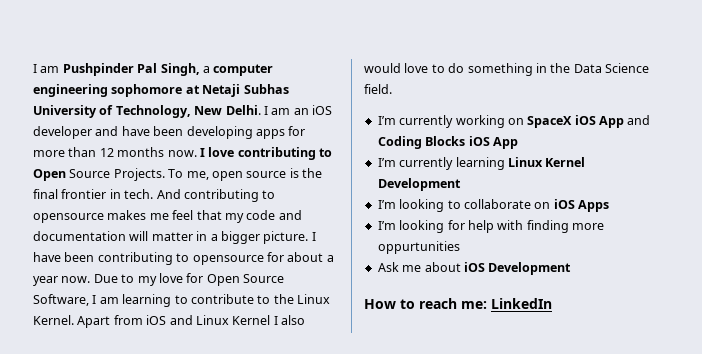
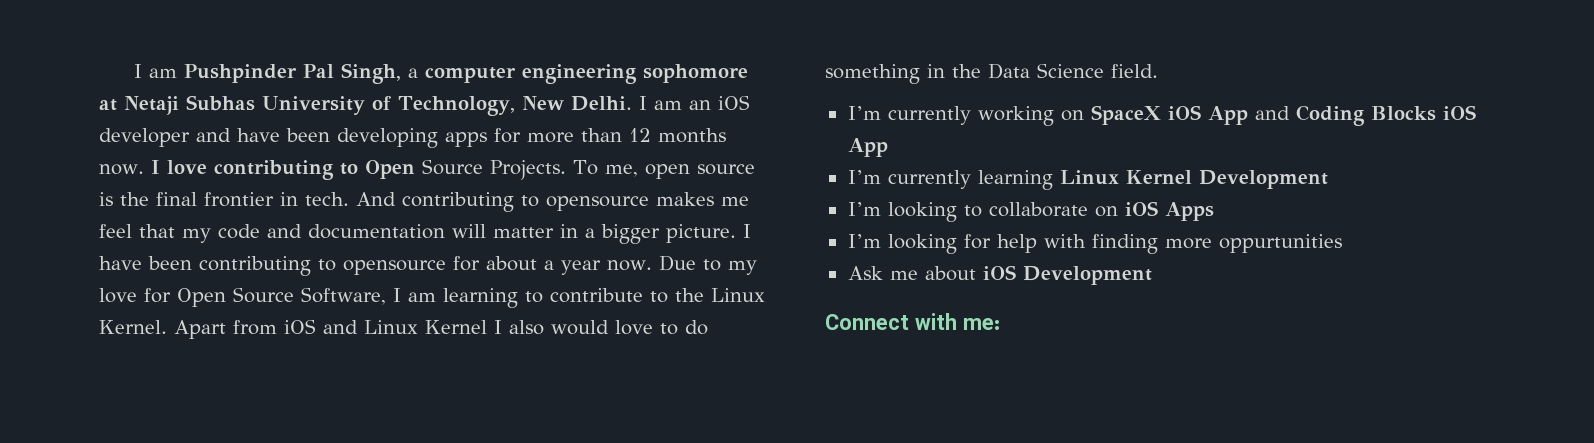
[364,298,552,309] How to reach me: LinkedIn -> [825,313,1000,330] Connect with me:

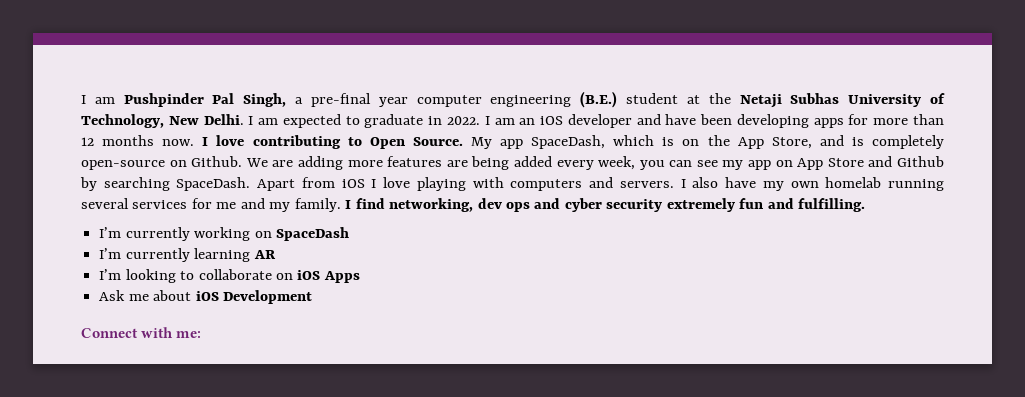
[425,64,749,84] [99,99,117,111] computer engineering sophomore at -> [310,91,731,108] pre-final year computer engineering (B.E.) student at the
(682, 105) none -> [282,114,515,128] expected to graduate in 2022. I am
[421,159,755,180] [99,192,749,212] [99,224,751,244] [99,255,757,276] [99,287,765,308] [99,319,708,339] [825,63,1158,84] [847,105,1476,126] [847,138,888,157] Source Projects. To me, open source is the final frontier in tech. And contributing to opensource makes me feel that my code and documentation will matter in a bigger picture. I have been contributing to opensource for about a year now. Due to my love for Open Source Software, I am learning to contribute to the Linux Kernel. Apart from iOS and Linux Kernel I also would love to do something in the Data Science field. // I’m currently working on SpaceX iOS App and Coding Blocks iOS App -> [412,135,945,149] [81,156,945,170] [80,177,944,191] [81,198,866,212] [99,227,349,241] Source. My app SpaceDash, which is on the App Store, and is completely open-source on Github. We are adding more features are being added every week, you can see my app on App Store and Github by searching SpaceDash. Apart from iOS I love playing with computers and servers. I also have my own homelab running several services for me and my family. I find networking, dev ops and cyber security extremely fun and fulfilling. // I’m currently working on SpaceDash
[1059,170,1328,189] Linux Kernel Development -> [253,250,276,259] AR
[847,234,1342,254] // I’m looking for help with finding more oppurtunities -> (360, 277) none

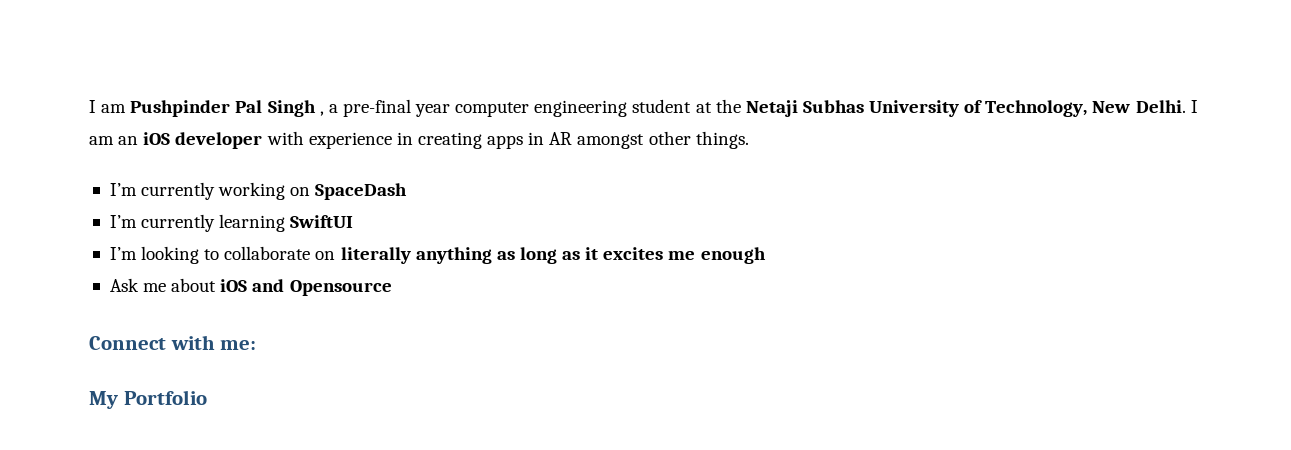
[243,93,287,107] Singh, -> [267,100,324,117] Singh ,
[580,91,618,108] (B.E.) -> (628, 108) none
[282,114,944,128] [81,135,945,149] [81,156,945,170] [80,177,944,191] [81,198,866,212] expected to graduate in 2022. I am an iOS developer and have been developing apps for more than 12 months now. I love contributing to Open Source. My app SpaceDash, which is on the App Store, and is completely open-source on Github. We are adding more features are being added every week, you can see my app on App Store and Github by searching SpaceDash. Apart from iOS I love playing with computers and servers. I also have my own homelab running several services for me and my family. I find networking, dev ops and cyber security extremely fun and fulfilling. -> [118,131,749,149] an iOS developer with experience in creating apps in AR amongst other things.
[253,250,276,259] AR -> [290,215,354,228] SwiftUI
[297,270,360,283] iOS Apps -> [340,247,766,264] literally anything as long as it excites me enough
[222,290,312,304] Development -> [252,279,392,296] and Opensource
(202, 334) none -> [89,390,207,409] // My Portfolio

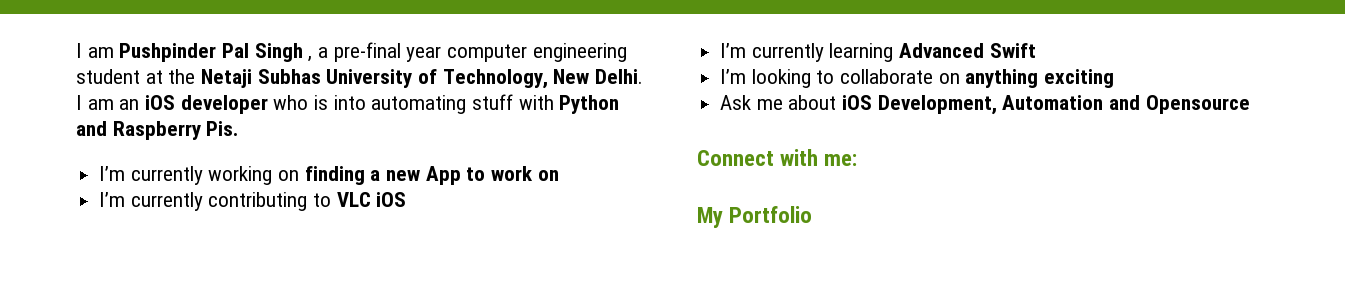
[266,131,749,149] [109,182,408,200] with experience in creating apps in AR amongst other things. // I’m currently working on SpaceDash -> [273,94,620,114] [76,121,239,140] [99,166,559,185] [99,192,407,211] who is into automating stuff with Python and Raspberry Pis. // I’m currently working on finding a new App to work on // I’m currently contributing to VLC iOS
[290,215,354,228] SwiftUI -> [899,43,1036,58] Advanced Swift
[340,247,766,264] literally anything as long as it excites me enough -> [965,69,1115,88] anything exciting
(248, 285) none -> [877,95,1104,115] Development, Automation

